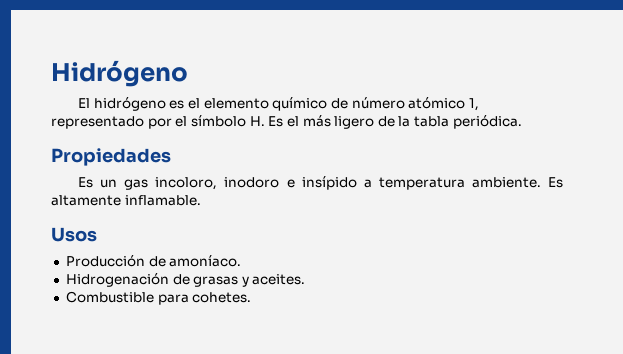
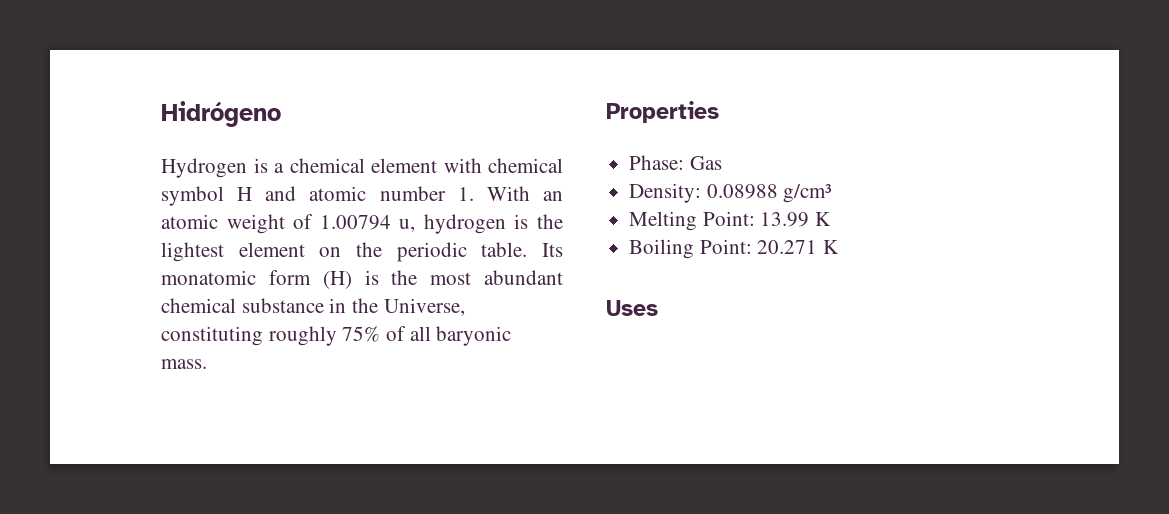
[78,97,479,111] [51,115,522,129] [51,148,171,166] [78,176,564,190] [51,195,201,206] [51,227,97,242] [65,255,242,267] [65,273,306,287] [65,291,252,305] El hidrógeno es el elemento químico de número atómico 1, representado por el símbolo H. Es el más ligero de la tabla periódica. // Propiedades // Es un gas incoloro, inodoro e insípido a temperatura ambiente. Es altamente inflamable. // Usos // Producción de amoníaco. // Hidrogenación de grasas y aceites. // Combustible para cohetes. -> [161,158,563,178] [161,186,563,206] [161,214,563,234] [161,242,563,262] [161,270,563,289] [161,298,465,316] [161,326,512,346] [161,359,207,369] [606,101,719,123] [629,155,722,170] [629,183,833,203] [629,211,832,231] [629,239,840,259] [606,300,658,316] Hydrogen is a chemical element with chemical symbol H and atomic number 1. With an atomic weight of 1.00794 u, hydrogen is the lightest element on the periodic table. Its monatomic form (H) is the most abundant chemical substance in the Universe, constituting roughly 75% of all baryonic mass. // Properties // Phase: Gas // Density: 0.08988 g/cm³ // Melting Point: 13.99 K // Boiling Point: 20.271 K // Uses

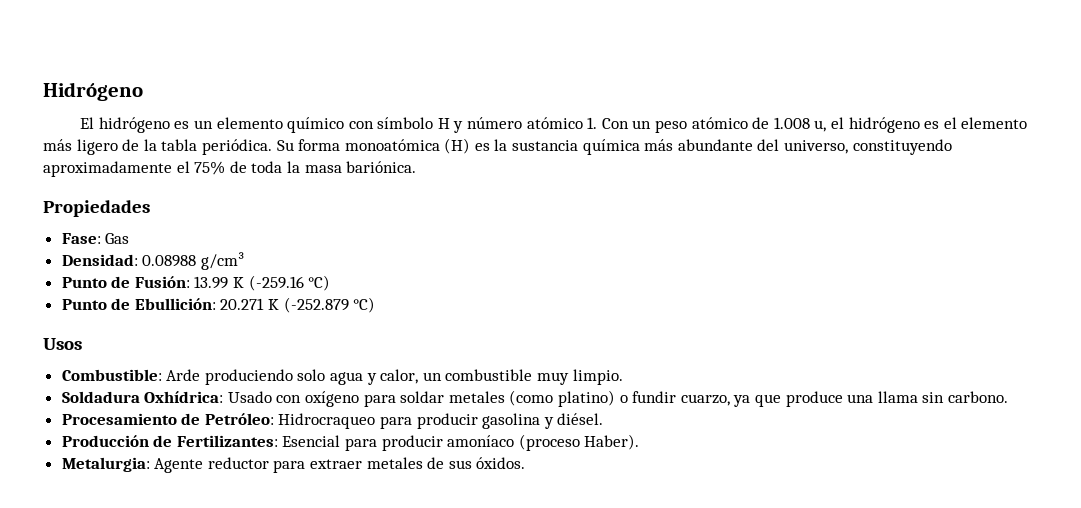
[161,158,563,178] [161,186,563,206] [161,214,563,234] [161,242,563,262] [161,270,563,289] [161,298,465,316] [161,326,512,346] [161,359,207,369] [606,101,719,123] [629,155,685,170] Hydrogen is a chemical element with chemical symbol H and atomic number 1. With an atomic weight of 1.00794 u, hydrogen is the lightest element on the periodic table. Its monatomic form (H) is the most abundant chemical substance in the Universe, constituting roughly 75% of all baryonic mass. // Properties // Phase: -> [80,117,1028,133] [43,138,952,155] [43,161,417,177] [43,200,150,217] [61,233,101,244] El hidrógeno es un elemento químico con símbolo H y número atómico 1. Con un peso atómico de 1.008 u, el hidrógeno es el elemento más ligero de la tabla periódica. Su forma monoatómica (H) es la sustancia química más abundante del universo, constituyendo aproximadamente el 75% de toda la masa bariónica. // Propiedades // Fase:
[629,183,702,203] Density: -> [61,254,138,266] Densidad:
[629,211,755,231] Melting Point: -> [61,276,190,288] Punto de Fusión:
[629,239,840,259] [606,300,658,316] // Boiling Point: 20.271 K // Uses -> [248,275,331,291] [61,297,376,313] [43,338,82,350] [61,369,623,385] [61,390,1008,407] [61,413,604,429] [61,434,640,451] [61,457,526,473] (-259.16 °C) // Punto de Ebullición: 20.271 K (-252.879 °C) // Usos // Combustible: Arde produciendo solo agua y calor, un combustible muy limpio. // Soldadura Oxhídrica: Usado con oxígeno para soldar metales (como platino) o fundir cuarzo, ya que produce una llama sin carbono. // Procesamiento de Petróleo: Hidrocraqueo para producir gasolina y diésel. // Producción de Fertilizantes: Esencial para producir amoníaco (proceso Haber). // Metalurgia: Agente reductor para extraer metales de sus óxidos.

